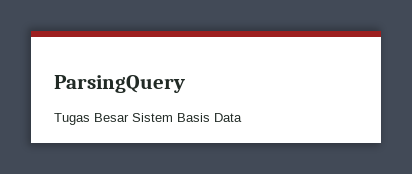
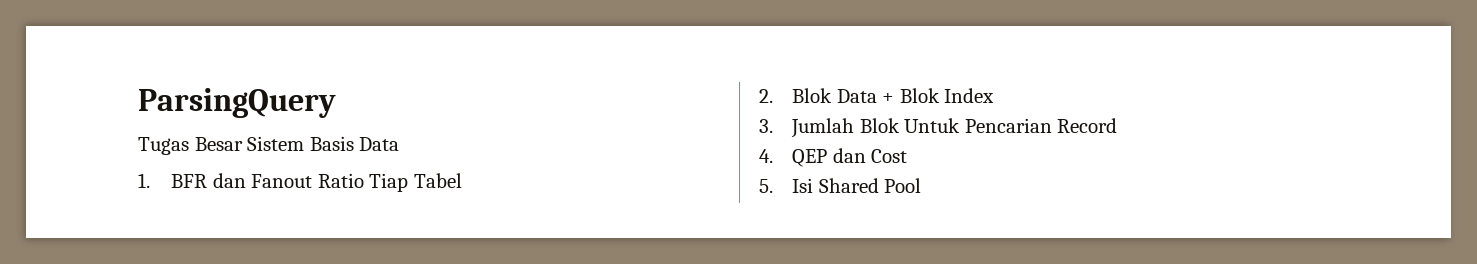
(242, 117) none -> [138,173,462,192] [759,88,995,103] [759,118,1118,138] [759,148,908,167] [759,178,922,193] // 1. BFR dan Fanout Ratio Tiap Tabel // 2. Blok Data + Blok Index // 3. Jumlah Blok Untuk Pencarian Record // 4. QEP dan Cost // 5. Isi Shared Pool

